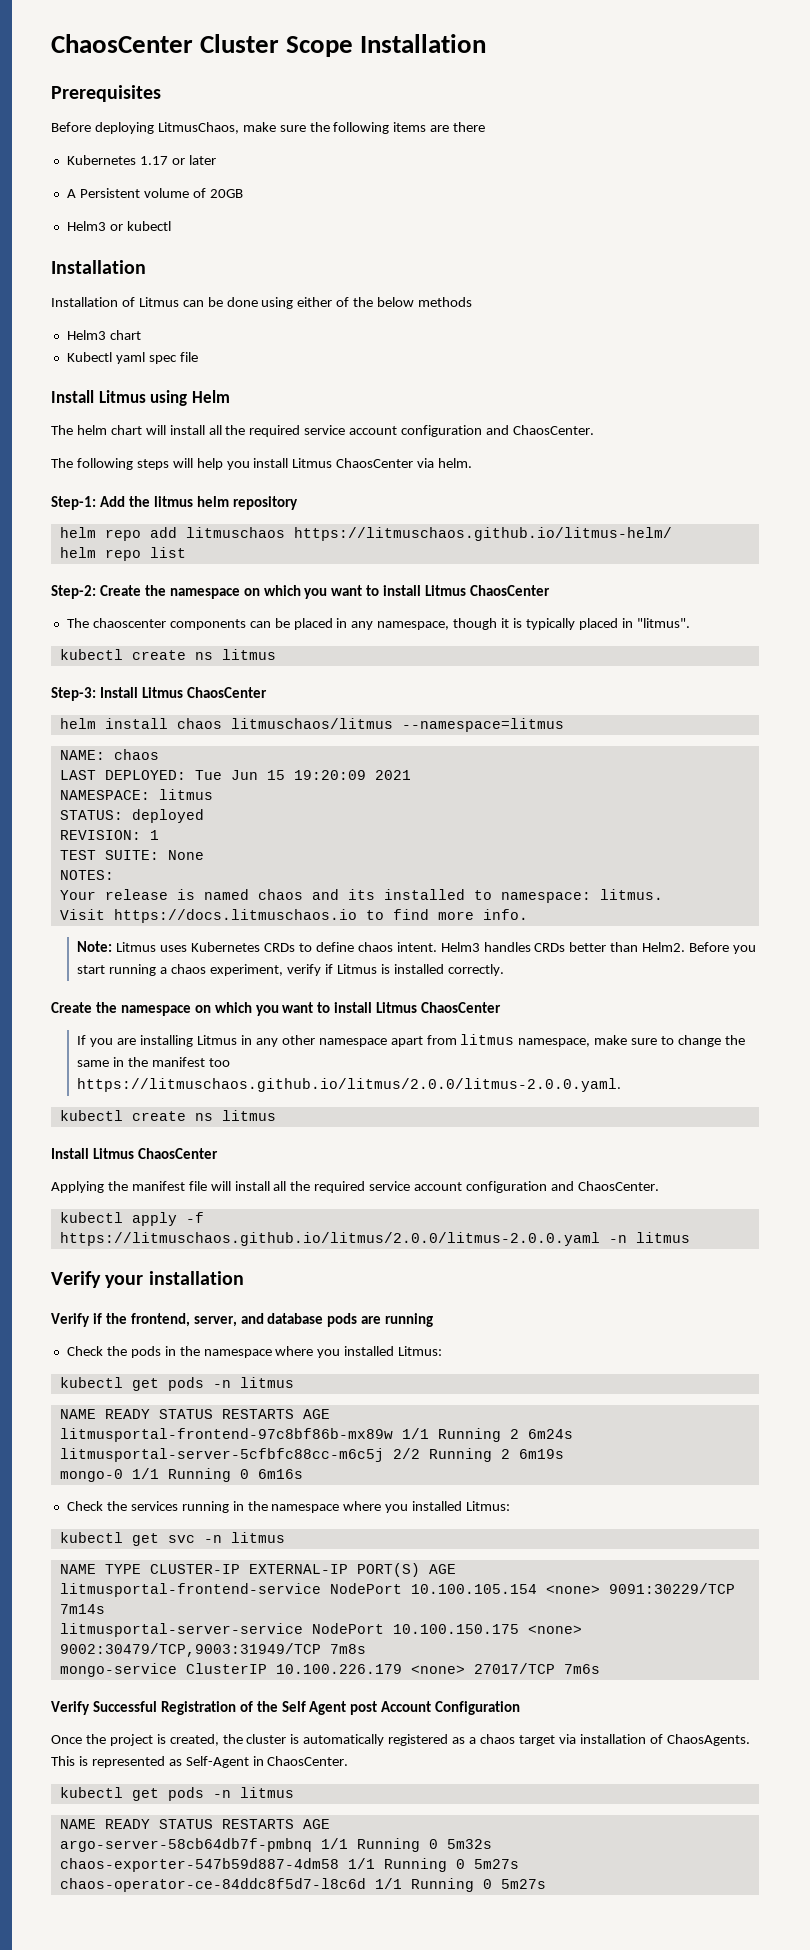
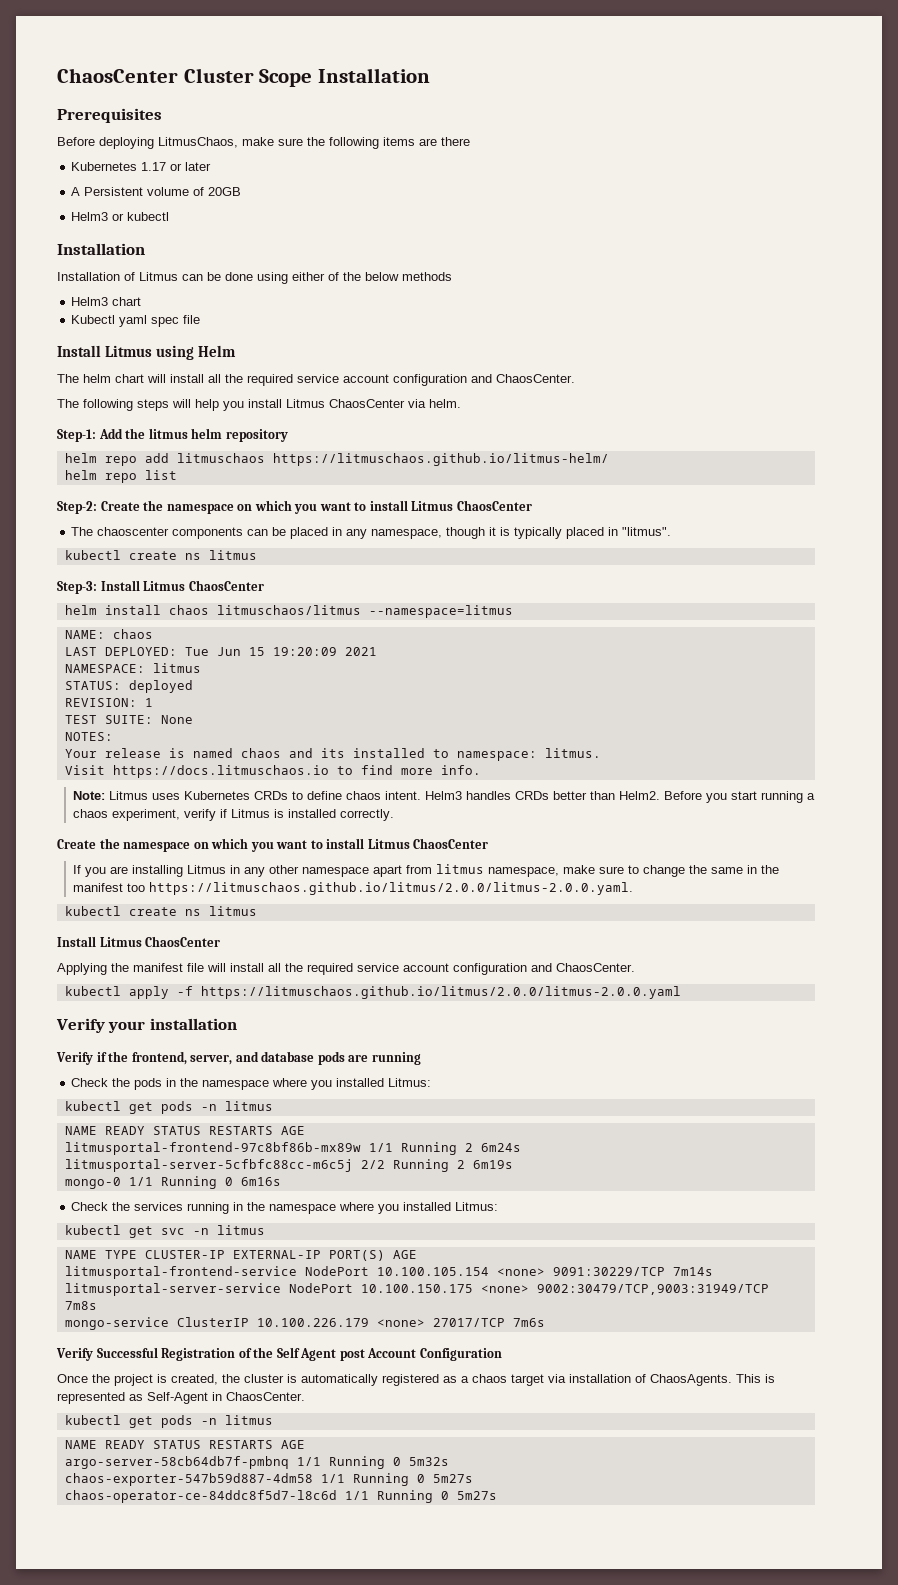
[608,1232,690,1243] -n litmus -> (681, 992) none

